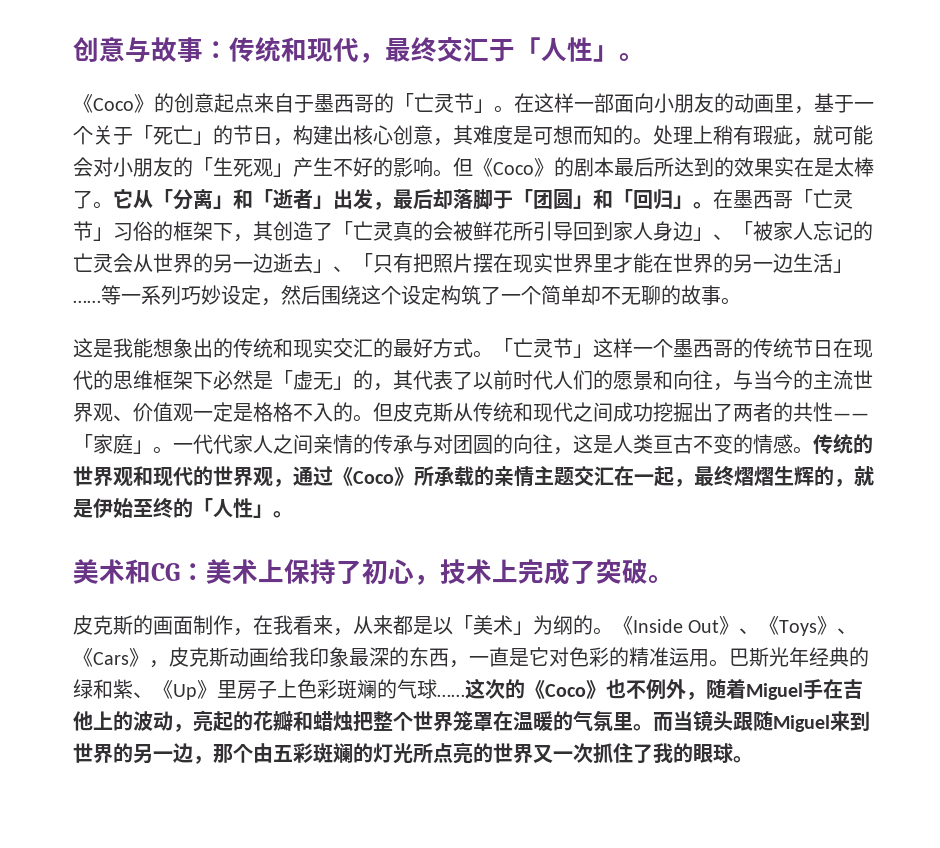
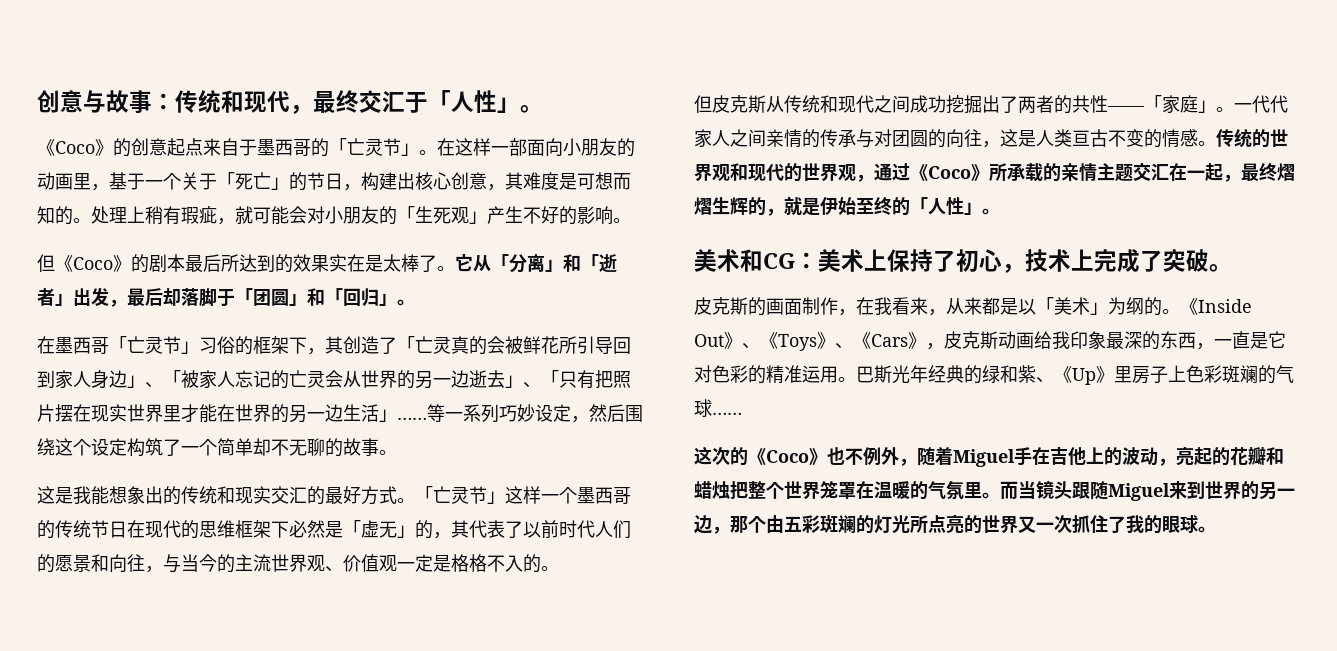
(453, 173) none -> (631, 220) //
(713, 205) none -> (415, 302) //
(373, 418) none -> (559, 568) //
(465, 695) none -> (742, 413) //

